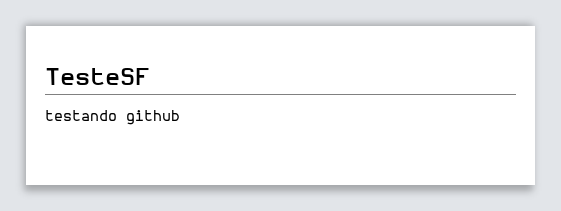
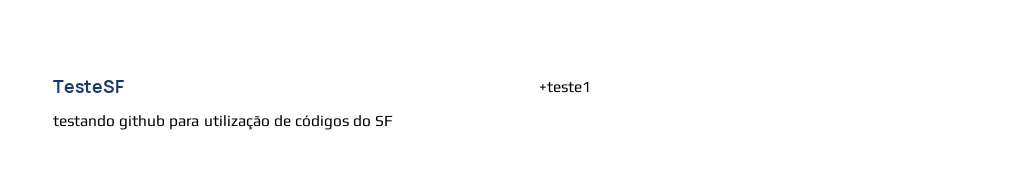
(180, 117) none -> [169,115,394,130] [539,81,591,93] para utilização de códigos do SF // +teste1

